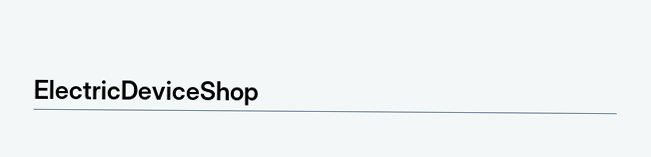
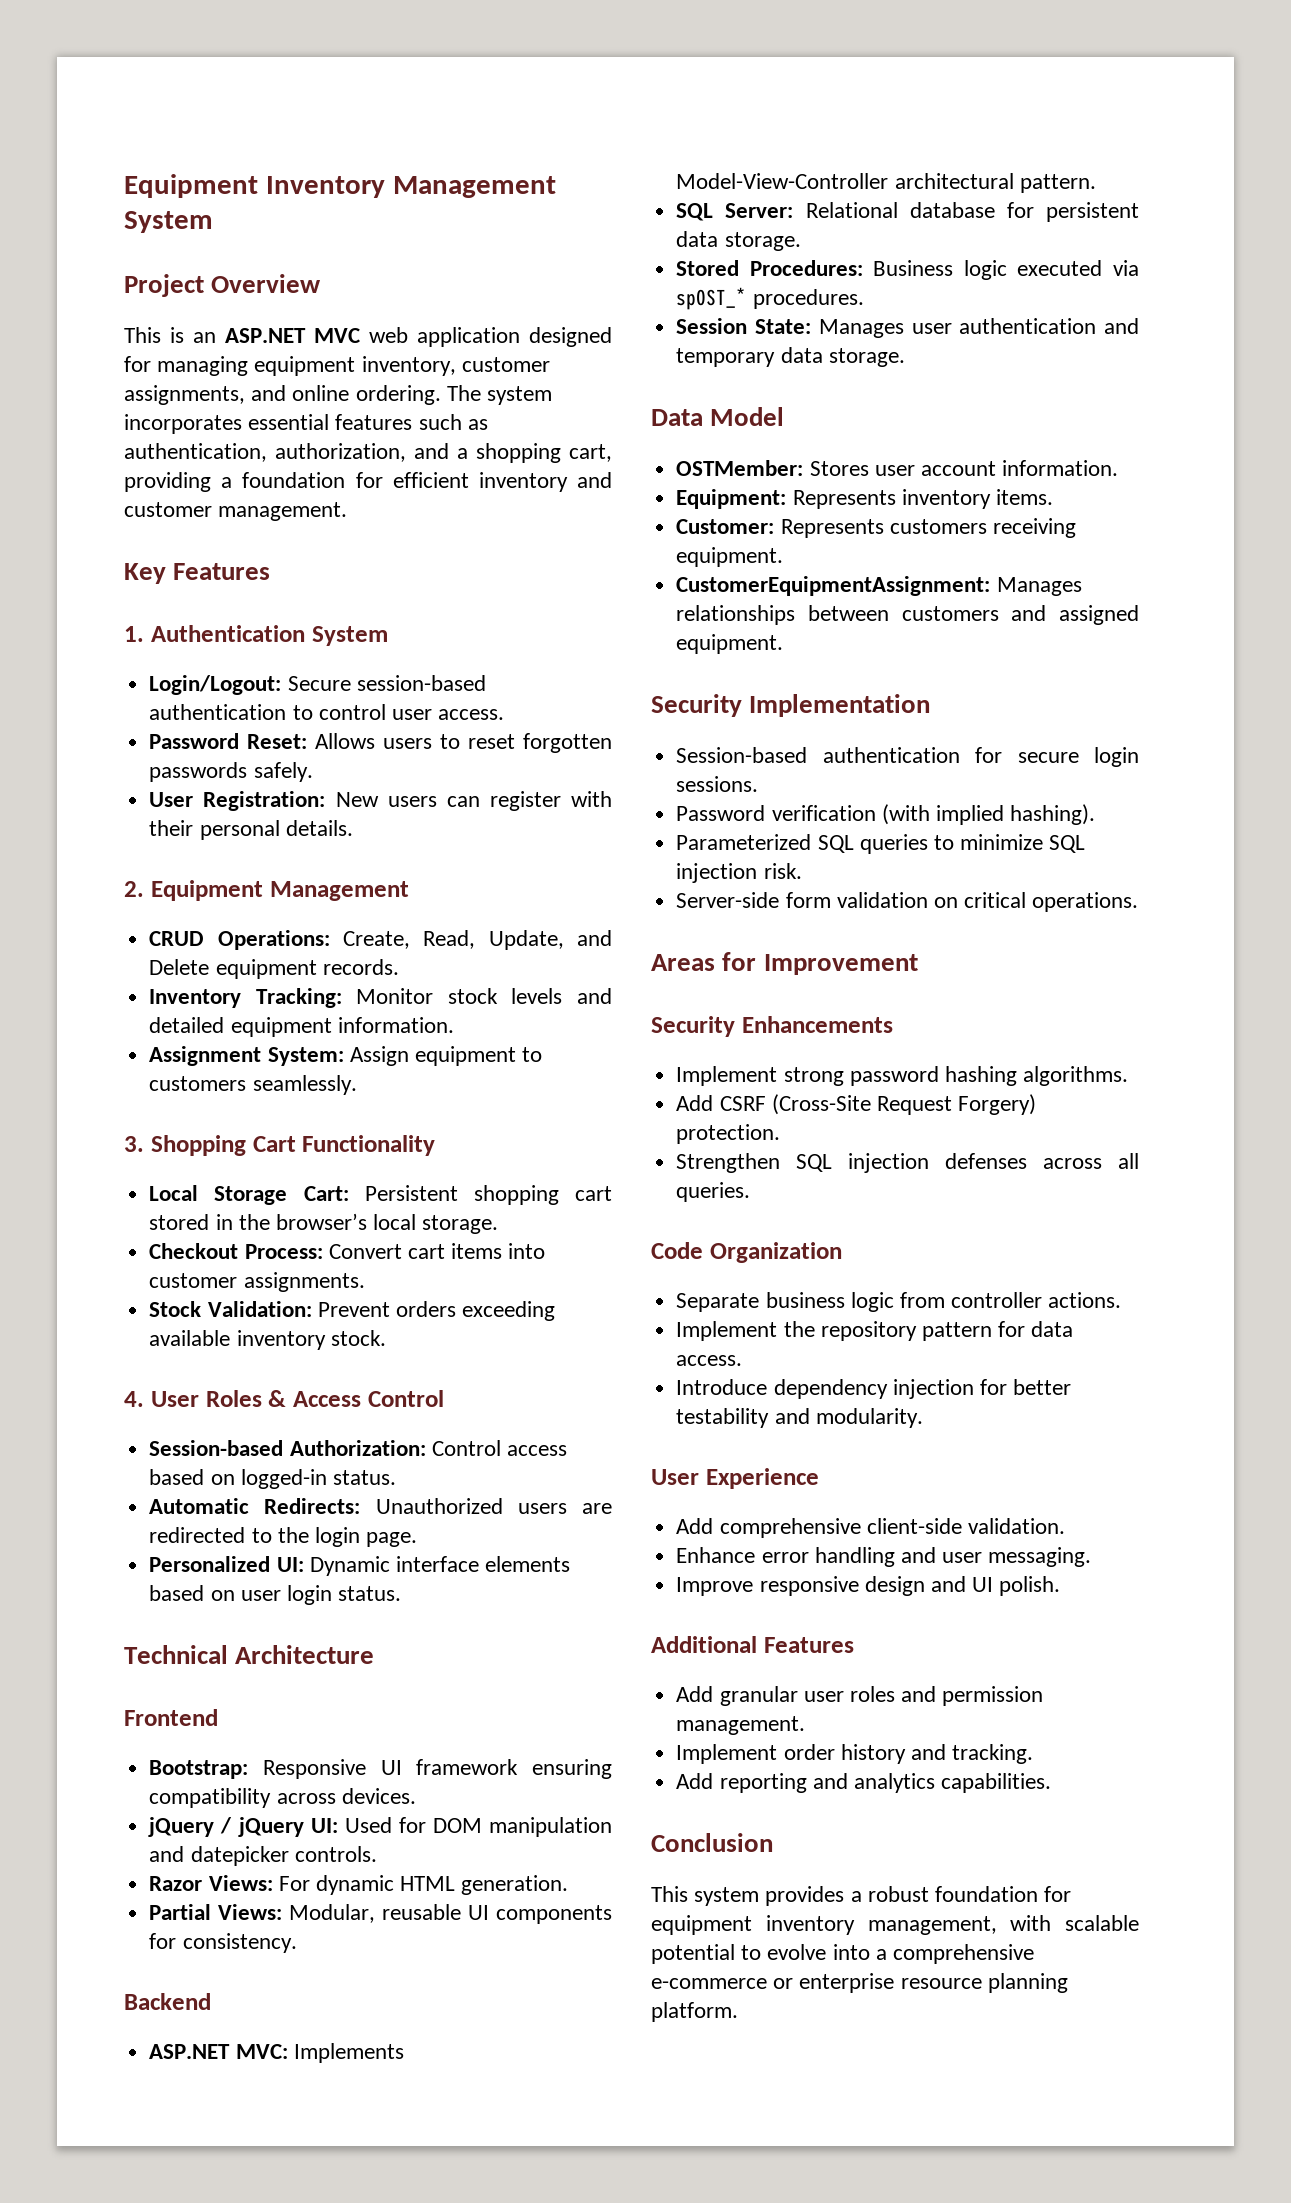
[33,79,259,106] ElectricDeviceShop -> [124,174,556,198] [124,211,213,233] [124,274,322,297] [124,327,612,347] [124,356,550,376] [124,385,553,405] [124,414,488,434] [124,443,612,463] [124,472,612,492] [124,502,348,521] [124,563,271,584] [124,625,388,646] [149,675,486,695] [149,704,505,720] [149,733,612,753] [149,762,313,782] [149,791,612,811] [149,820,353,840] [124,880,409,901] [149,930,612,950] [149,959,399,979] [149,988,612,1008] [149,1017,454,1037] [149,1046,543,1066] [149,1075,357,1095] [124,1135,436,1156] [149,1185,612,1205] [149,1213,499,1234] [149,1243,546,1259] [149,1272,365,1292] [149,1301,556,1321] [149,1330,386,1350] [124,1390,444,1407] [149,1440,567,1456] [149,1469,396,1489] [149,1498,612,1514] [149,1527,418,1547] [149,1556,571,1576] [149,1585,402,1605] [124,1645,375,1664] [124,1709,218,1726] [149,1759,612,1779] [149,1788,416,1808] [148,1817,612,1837] [149,1846,377,1866] [149,1875,569,1895] [149,1904,612,1924] [149,1933,297,1953] [124,1993,211,2010] [149,2043,404,2063] [676,173,1096,193] [676,202,1139,222] [676,231,801,251] [676,260,1139,280] [676,287,864,310] [676,318,1139,338] [676,347,905,367] [651,407,785,426] [676,460,1119,476] [676,489,1053,509] [676,518,1076,538] [676,547,784,567] [676,576,1082,596] [676,605,1139,625] [676,634,784,654] [651,694,931,717] [676,747,1139,767] [676,776,759,792] [676,804,1096,825] [676,834,1086,854] [676,863,802,883] [676,892,1139,912] [651,952,918,975] [651,1016,893,1037] [676,1066,1129,1086] [676,1094,1037,1115] [676,1124,781,1144] [676,1153,1139,1173] [676,1182,751,1202] [651,1242,842,1263] [676,1292,1122,1312] [676,1321,1074,1341] [676,1355,743,1366] [676,1379,1072,1399] [676,1408,923,1428] [651,1468,819,1489] [676,1518,1065,1538] [676,1547,1092,1567] [676,1576,1061,1596] [651,1636,854,1653] [676,1686,1044,1706] [676,1716,806,1735] [676,1744,1034,1764] [676,1773,1052,1793] [651,1833,773,1852] [651,1886,1072,1906] [651,1915,1139,1935] [651,1944,1035,1964] [651,1973,1068,1993] [651,2002,738,2022] Equipment Inventory Management System // Project Overview // This is an ASP.NET MVC web application designed for managing equipment inventory, customer assignments, and online ordering. The system incorporates essential features such as authentication, authorization, and a shopping cart, providing a foundation for efficient inventory and customer management. // Key Features // 1. Authentication System // Login/Logout: Secure session-based authentication to control user access. // Password Reset: Allows users to reset forgotten passwords safely. // User Registration: New users can register with their personal details. // 2. Equipment Management // CRUD Operations: Create, Read, Update, and Delete equipment records. // Inventory Tracking: Monitor stock levels and detailed equipment information. // Assignment System: Assign equipment to customers seamlessly. // 3. Shopping Cart Functionality // Local Storage Cart: Persistent shopping cart stored in the browser’s local storage. // Checkout Process: Convert cart items into customer assignments. // Stock Validation: Prevent orders exceeding available inventory stock. // 4. User Roles & Access Control // Session-based Authorization: Control access based on logged-in status. // Automatic Redirects: Unauthorized users are redirected to the login page. // Personalized UI: Dynamic interface elements based on user login status. // Technical Architecture // Frontend // Bootstrap: Responsive UI framework ensuring compatibility across devices. // jQuery / jQuery UI: Used for DOM manipulation and datepicker controls. // Razor Views: For dynamic HTML generation. // Partial Views: Modular, reusable UI components for consistency. // Backend // ASP.NET MVC: Implements Model-View-Controller architectural pattern. // SQL Server: Relational database for persistent data storage. // Stored Procedures: Business logic executed via spOST_* procedures. // Session State: Manages user authentication and temporary data storage. // Data Model // OSTMember: Stores user account information. // Equipment: Represents inventory items. // Customer: Represents customers receiving equipment. // CustomerEquipmentAssignment: Manages relationships between customers and assigned equipment. // Security Implementation // Session-based authentication for secure login sessions. // Password verification (with implied hashing). // Parameterized SQL queries to minimize SQL injection risk. // Server-side form validation on critical operations. // Areas for Improvement // Security Enhancements // Implement strong password hashing algorithms. // Add CSRF (Cross-Site Request Forgery) protection. // Strengthen SQL injection defenses across all queries. // Code Organization // Separate business logic from controller actions. // Implement the repository pattern for data access. // Introduce dependency injection for better testability and modularity. // User Experience // Add comprehensive client-side validation. // Enhance error handling and user messaging. // Improve responsive design and UI polish. // Additional Features // Add granular user roles and permission management. // Implement order history and tracking. // Add reporting and analytics capabilities. // Conclusion // This system provides a robust foundation for equipment inventory management, with scalable potential to evolve into a comprehensive e-commerce or enterprise resource planning platform.

